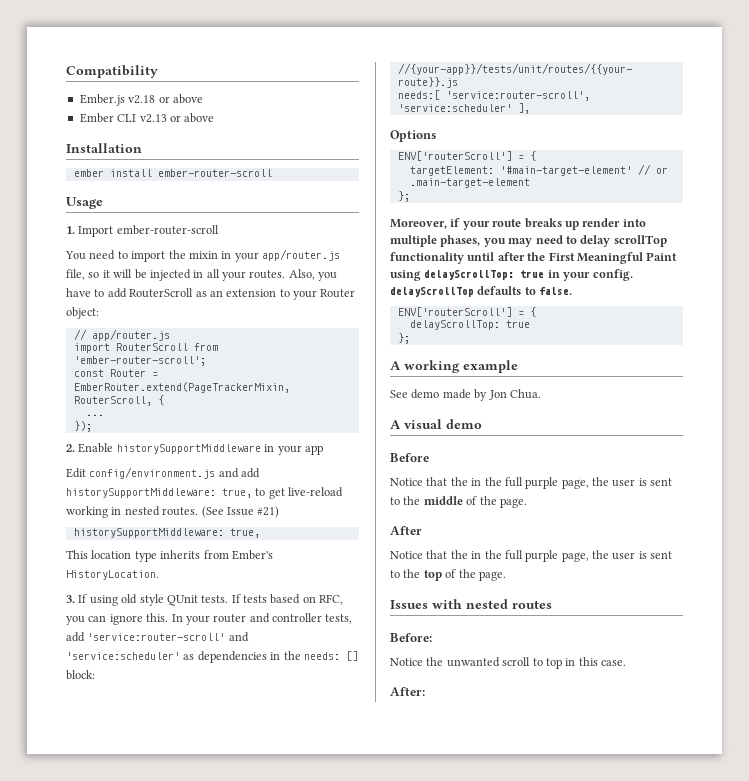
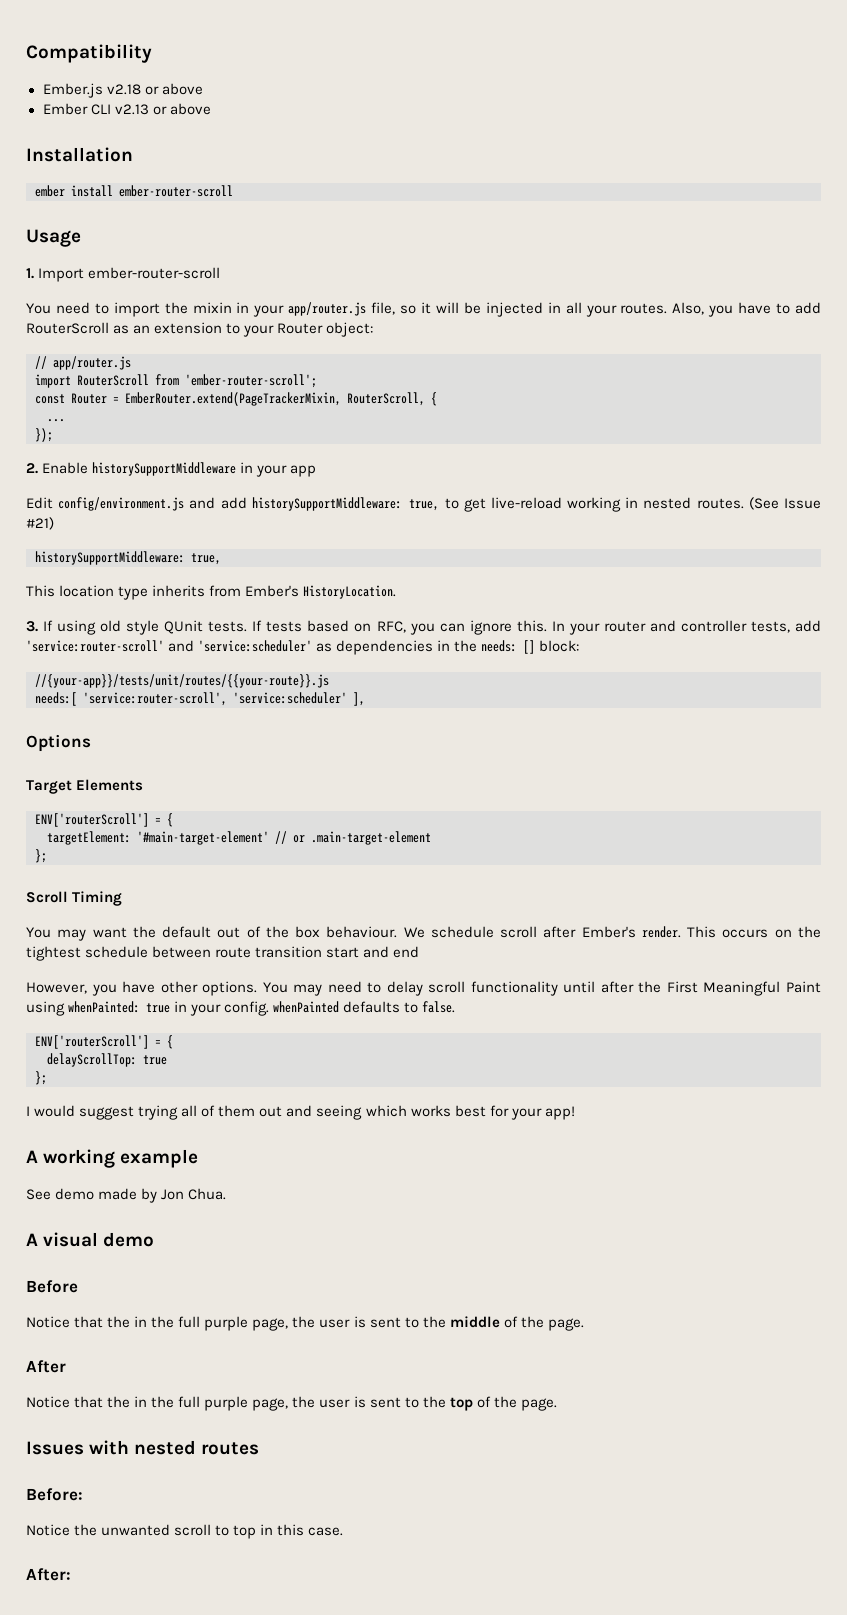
(437, 136) none -> [26,779,144,794] // Target Elements
[390,218,646,230] [390,235,506,247] Moreover, if your route breaks up render into multiple phases, you -> [26,891,123,906] [26,926,822,941] [26,946,420,961] [26,981,288,996] Scroll Timing // You may want the default out of the box behaviour. We schedule scroll after Ember's render. This occurs on the tightest schedule between route transition start and end // However, you have other options. You
[613,235,667,247] scrollTop -> [428,981,466,993] scroll
[424,270,515,280] delayScrollTop: -> [68,1001,141,1013] whenPainted:
[390,287,474,297] delayScrollTop -> [273,1001,340,1013] whenPainted
(410, 338) none -> [26,1105,575,1120] // I would suggest trying all of them out and seeing which works best for your app!

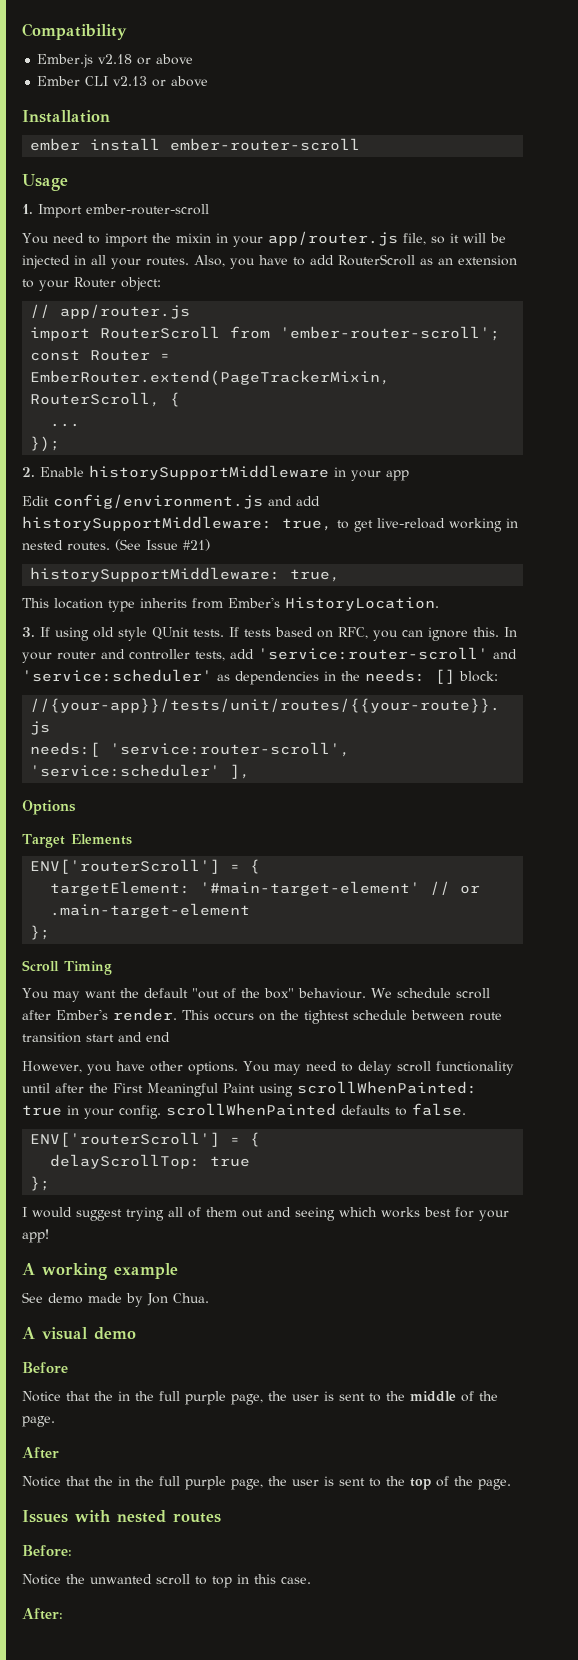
[217,926,321,938] out of the box -> [191,988,294,999] "out of the box"
[68,1001,141,1013] whenPainted: -> [297,1081,477,1094] scrollWhenPainted:
[273,1001,340,1013] whenPainted -> [166,1103,336,1116] scrollWhenPainted

